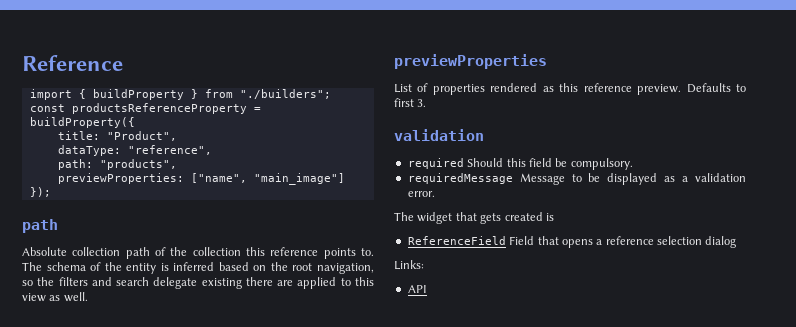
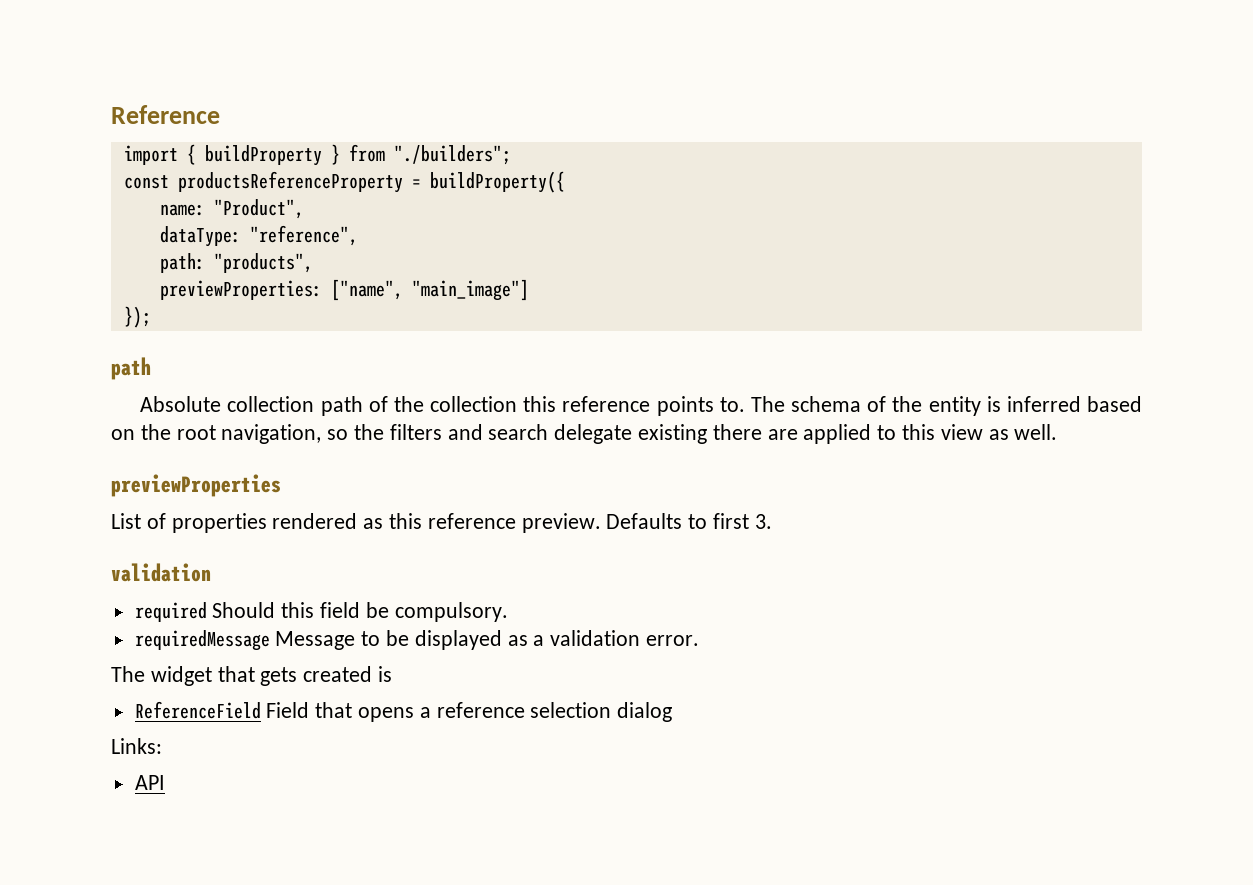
[57,131,100,140] title: -> [159,204,205,216] name:

